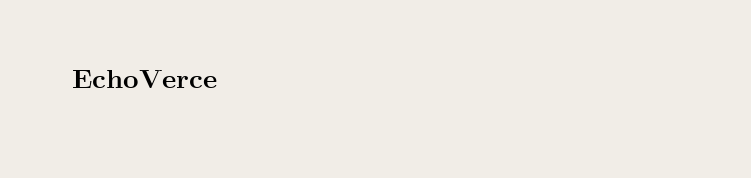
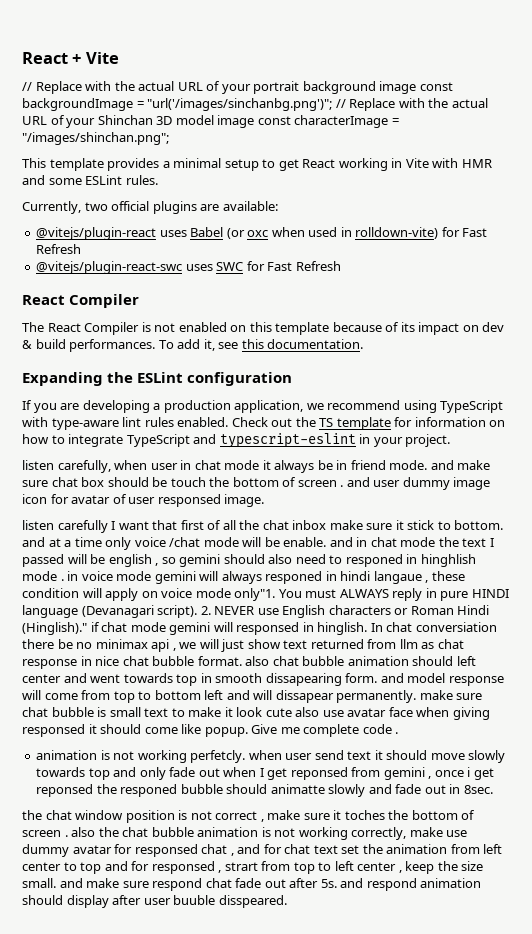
[72,70,217,88] EchoVerce -> [22,52,119,64] [22,81,453,94] [22,98,488,111] [22,115,399,128] [22,132,169,145] [22,158,492,171] [22,175,158,185] [22,201,278,214] [36,227,488,240] [36,244,82,254] [36,261,341,274] [22,294,140,308] [22,322,505,335] [22,339,364,352] [22,372,293,386] [22,400,504,413] [22,417,506,430] [22,433,451,448] [22,460,491,473] [22,477,491,490] [22,494,265,507] [22,520,504,533] [22,537,494,550] [22,554,476,567] [22,571,465,584] [22,588,509,601] [22,605,490,618] [22,622,497,635] [22,639,464,652] [22,656,476,669] [22,673,504,686] [22,690,483,703] [22,707,490,720] [22,724,399,737] [36,750,506,763] [36,767,494,780] [36,784,493,797] [22,810,476,823] [22,827,468,840] [22,844,503,857] [22,861,484,874] [22,878,482,891] [22,895,287,908] React + Vite // // Replace with the actual URL of your portrait background image const backgroundImage = "url('/images/sinchanbg.png')"; // Replace with the actual URL of your Shinchan 3D model image const characterImage = "/images/shinchan.png"; // This template provides a minimal setup to get React working in Vite with HMR and some ESLint rules. // Currently, two official plugins are available: // @vitejs/plugin-react uses Babel (or oxc when used in rolldown-vite) for Fast Refresh // @vitejs/plugin-react-swc uses SWC for Fast Refresh // React Compiler // The React Compiler is not enabled on this template because of its impact on dev & build performances. To add it, see this documentation. // Expanding the ESLint configuration // If you are developing a production application, we recommend using TypeScript with type-aware lint rules enabled. Check out the TS template for information on how to integrate TypeScript and typescript-eslint in your project. // listen carefully, when user in chat mode it always be in friend mode. and make sure chat box should be touch the bottom of screen . and user dummy image icon for avatar of user responsed image. // listen carefully I want that first of all the chat inbox make sure it stick to bottom. and at a time only voice /chat mode will be enable. and in chat mode the text I passed will be english , so gemini should also need to responed in hinghlish mode . in voice mode gemini will always responed in hindi langaue , these condition will apply on voice mode only"1. You must ALWAYS reply in pure HINDI language (Devanagari script). 2. NEVER use English characters or Roman Hindi (Hinglish)." if chat mode gemini will responsed in hinglish. In chat conversiation there be no minimax api , we will just show text returned from llm as chat response in nice chat bubble format. also chat bubble animation should left center and went towards top in smooth dissapearing form. and model response will come from top to bottom left and will dissapear permanently. make sure chat bubble is small text to make it look cute also use avatar face when giving responsed it should come like popup. Give me complete code . // animation is not working perfetcly. when user send text it should move slowly towards top and only fade out when I get reponsed from gemini , once i get reponsed the responed bubble should animatte slowly and fade out in 8sec. // the chat window position is not correct , make sure it toches the bottom of screen . also the chat bubble animation is not working correctly, make use dummy avatar for responsed chat , and for chat text set the animation from left center to top and for responsed , strart from top to left center , keep the size small. and make sure respond chat fade out after 5s. and respond animation should display after user buuble disspeared.

